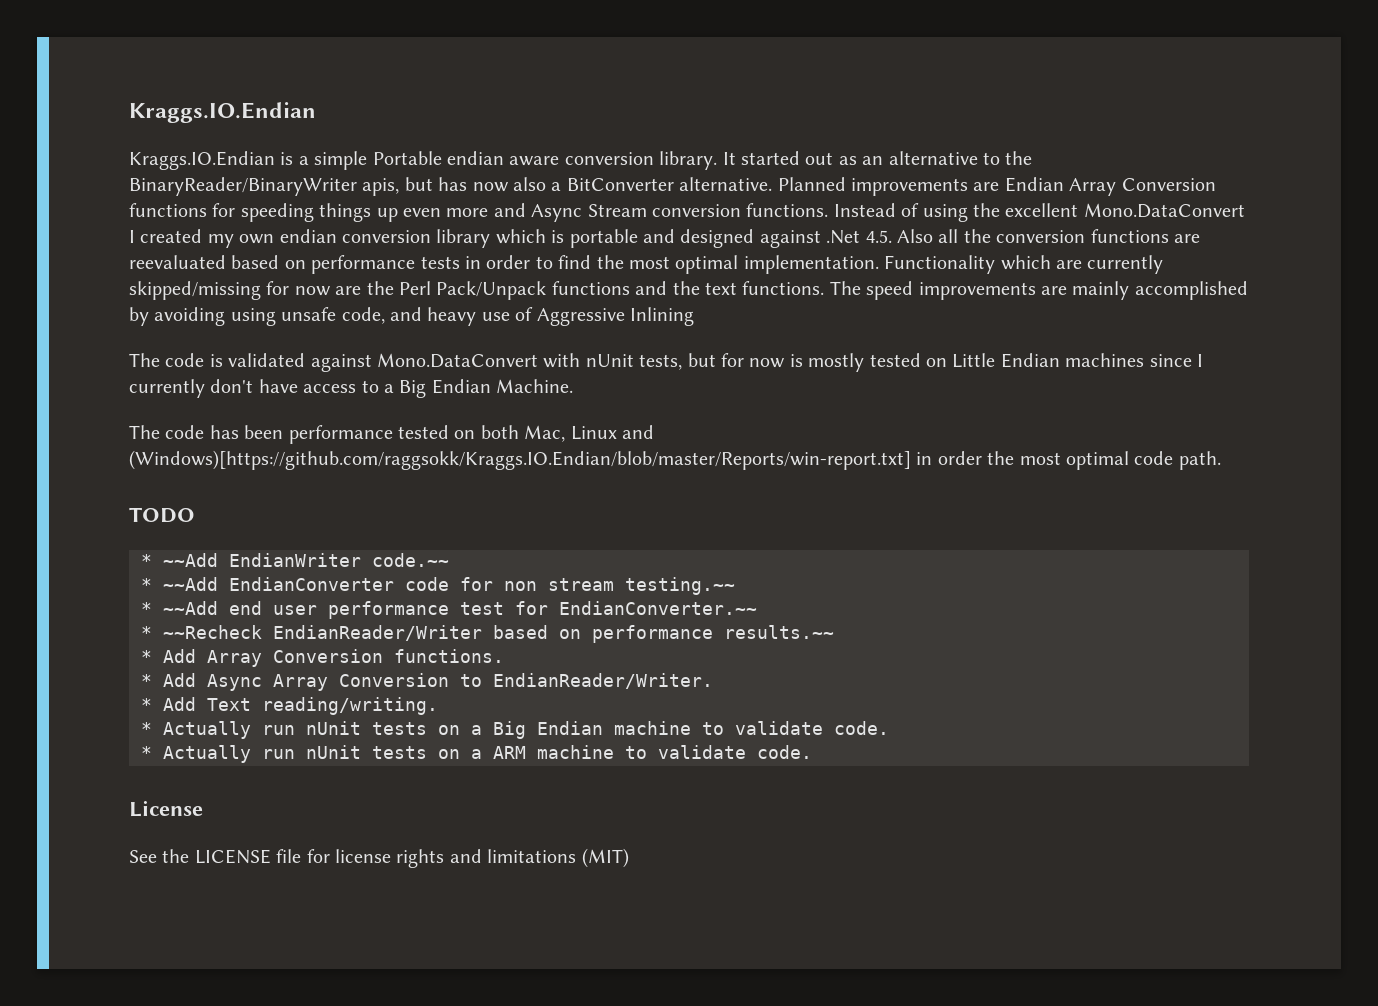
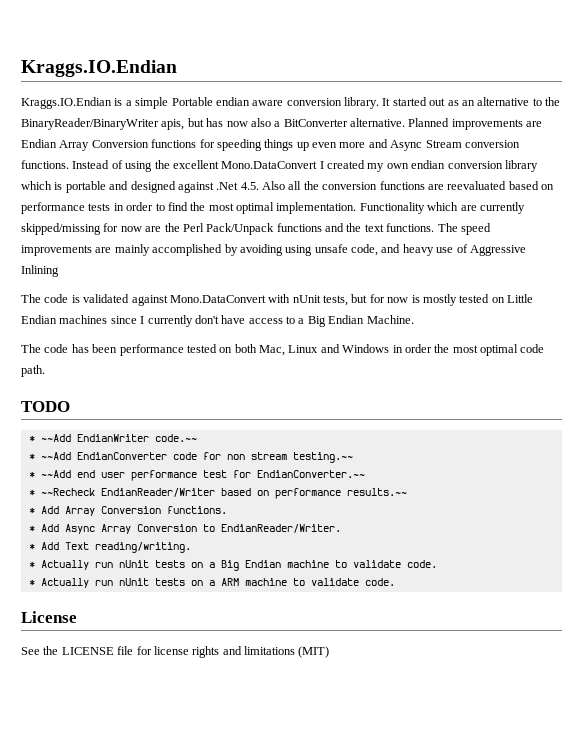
[129,450,911,470] (Windows)[https://github.com/raggsokk/Kraggs.IO.Endian/blob/master/Reports/win-report.txt] -> [342,344,390,353] Windows

